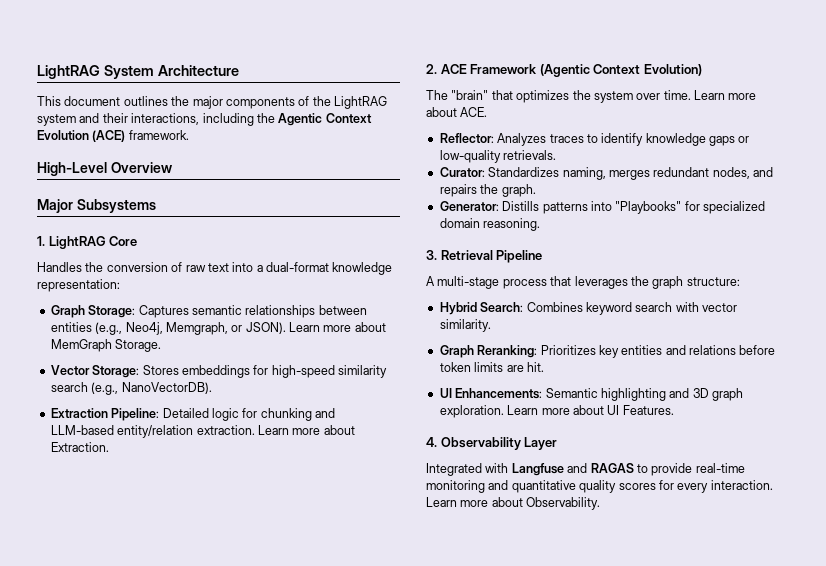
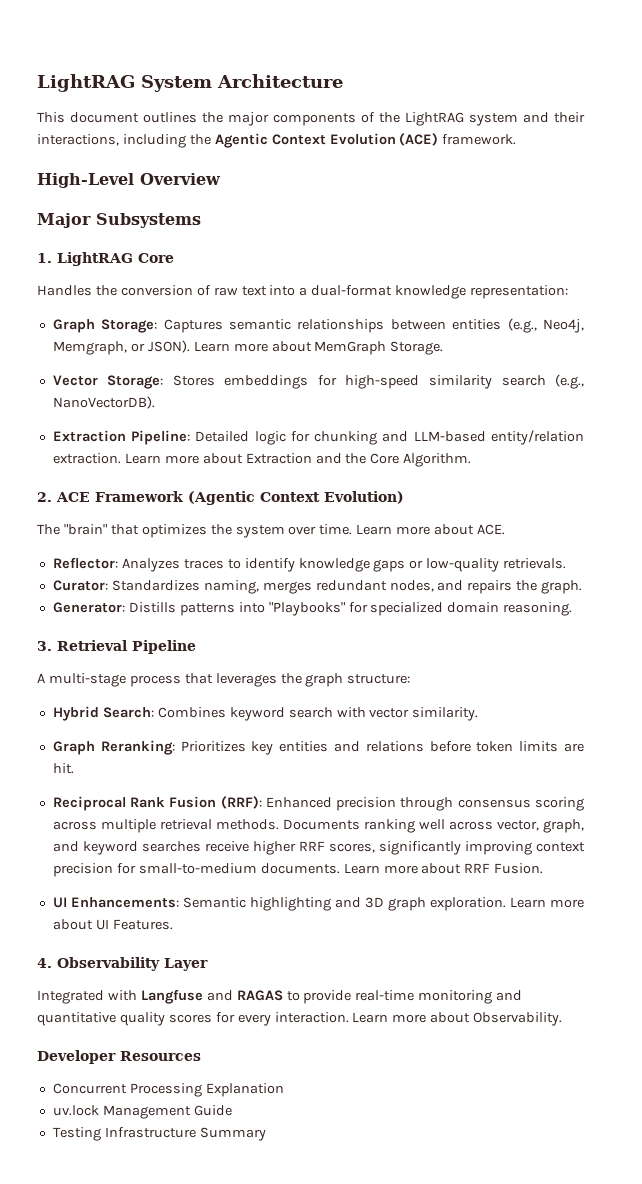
[50,442,109,452] Extraction. -> [245,453,472,467] Extraction and the Core Algorithm.
(544, 367) none -> [52,796,584,811] [52,819,584,833] [52,841,585,855] [52,863,544,877] // Reciprocal Rank Fusion (RRF): Enhanced precision through consensus scoring across multiple retrieval methods. Documents ranking well across vector, graph, and keyword searches receive higher RRF scores, significantly improving context precision for small-to-medium documents. Learn more about RRF Fusion.
(601, 503) none -> [37,1050,201,1064] [52,1083,284,1097] [52,1105,232,1119] [52,1127,266,1141] // Developer Resources // Concurrent Processing Explanation // uv.lock Management Guide // Testing Infrastructure Summary

